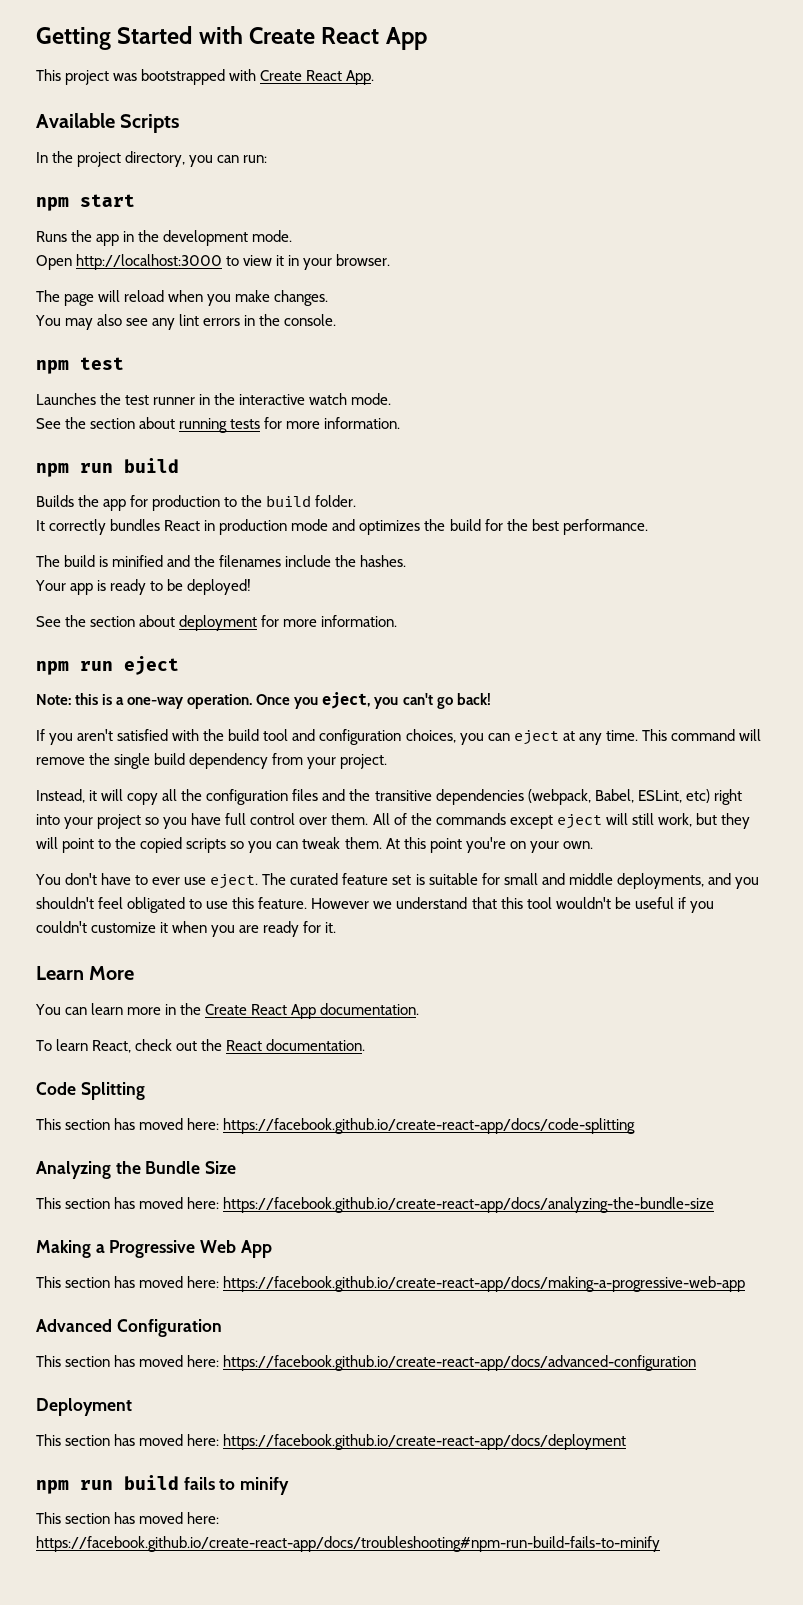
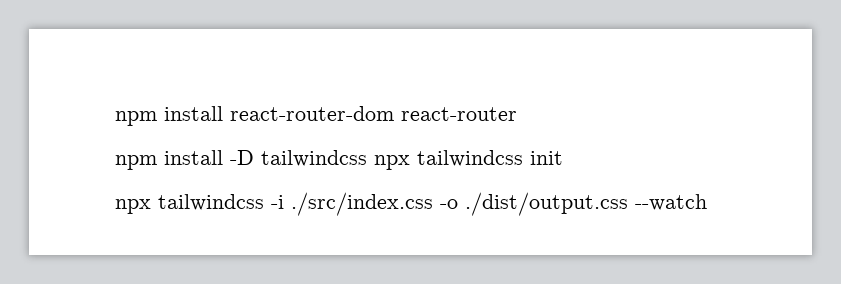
[36,26,427,50] [36,69,375,85] [36,113,180,133] [36,151,268,167] [36,194,135,211] [36,230,293,246] [36,254,391,270] [36,290,329,306] [35,314,337,330] [36,357,124,374] [36,393,392,405] [36,417,401,433] [36,458,179,477] [36,495,357,511] [36,519,648,535] [36,555,407,567] [35,579,252,595] [36,615,398,631] [36,656,179,675] [36,692,491,709] [36,729,761,745] [36,753,388,769] [36,789,742,805] [36,813,750,829] [36,837,593,853] [35,873,759,889] [36,897,714,913] [36,921,337,937] [36,966,135,980] [35,1003,420,1019] [36,1039,366,1053] [36,1082,145,1100] [36,1118,636,1134] [36,1161,237,1179] [36,1197,715,1213] [36,1240,272,1258] [36,1276,746,1292] [36,1319,222,1337] [36,1355,697,1371] [36,1398,132,1416] [36,1434,627,1450] [36,1475,290,1495] [36,1512,220,1524] [36,1536,660,1552] Getting Started with Create React App // This project was bootstrapped with Create React App. // Available Scripts // In the project directory, you can run: // npm start // Runs the app in the development mode. // Open http://localhost:3000 to view it in your browser. // The page will reload when you make changes. // You may also see any lint errors in the console. // npm test // Launches the test runner in the interactive watch mode. // See the section about running tests for more information. // npm run build // Builds the app for production to the build folder. // It correctly bundles React in production mode and optimizes the build for the best performance. // The build is minified and the filenames include the hashes. // Your app is ready to be deployed! // See the section about deployment for more information. // npm run eject // Note: this is a one-way operation. Once you eject, you can't go back! // If you aren't satisfied with the build tool and configuration choices, you can eject at any time. This command will remove the single build dependency from your project. // Instead, it will copy all the configuration files and the transitive dependencies (webpack, Babel, ESLint, etc) right into your project so you have full control over them. All of the commands except eject will still work, but they will point to the copied scripts so you can tweak them. At this point you're on your own. // You don't have to ever use eject. The curated feature set is suitable for small and middle deployments, and you shouldn't feel obligated to use this feature. However we understand that this tool wouldn't be useful if you couldn't customize it when you are ready for it. // Learn More // You can learn more in the Create React App documentation. // To learn React, check out the React documentation. // Code Splitting // This section has moved here: https://facebook.github.io/create-react-app/docs/code-splitting // Analyzing the Bundle Size // This section has moved here: https://facebook.github.io/create-react-app/docs/analyzing-the-bundle-size // Making a Progressive Web App // This section has moved here: https://facebook.github.io/create-react-app/docs/making-a-progressive-web-app // Advanced Configuration // This section has moved here: https://facebook.github.io/create-react-app/docs/advanced-configuration // Deployment // This section has moved here: https://facebook.github.io/create-react-app/docs/deployment // npm run build fails to minify // This section has moved here: https://facebook.github.io/create-react-app/docs/troubleshooting#npm-run-build-fails-to-minify -> [115,106,517,126] [115,150,563,170] [115,192,707,216] npm install react-router-dom react-router // npm install -D tailwindcss npx tailwindcss init // npx tailwindcss -i ./src/index.css -o ./dist/output.css --watch

